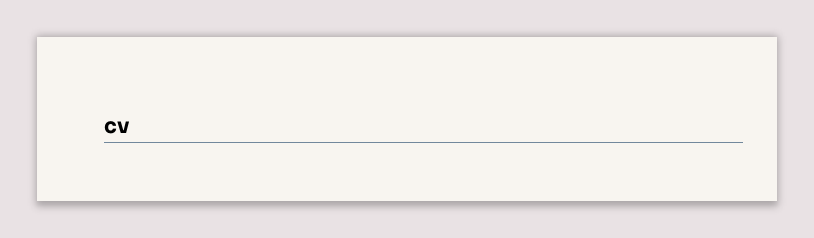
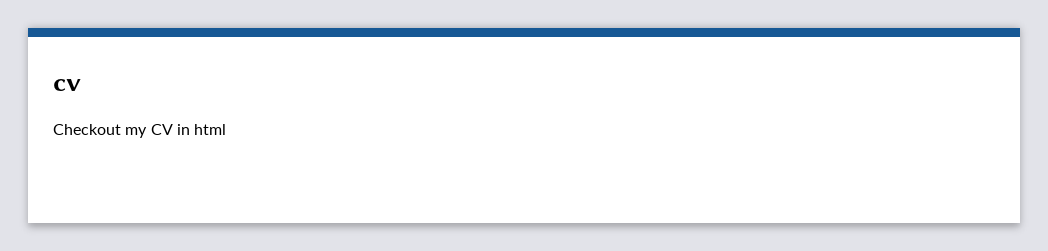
(130, 127) none -> [53,124,227,138] // Checkout my CV in html

